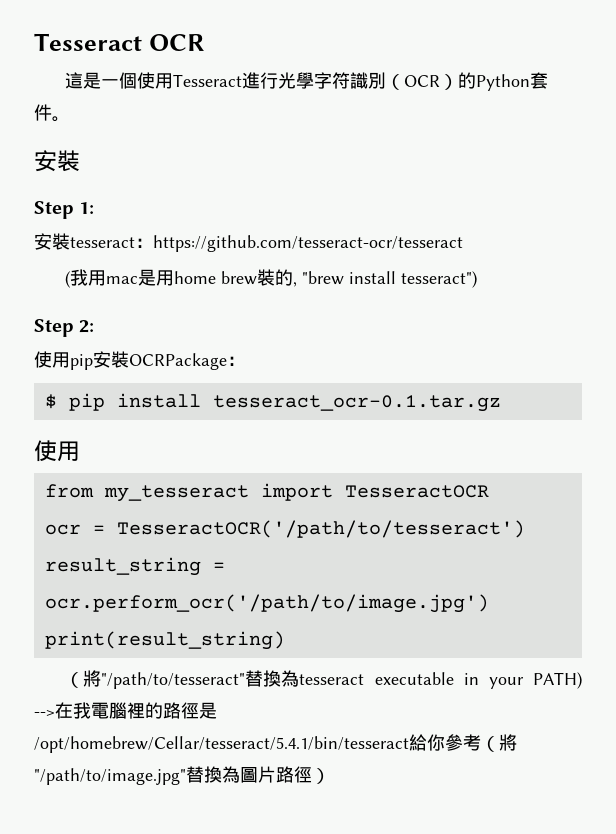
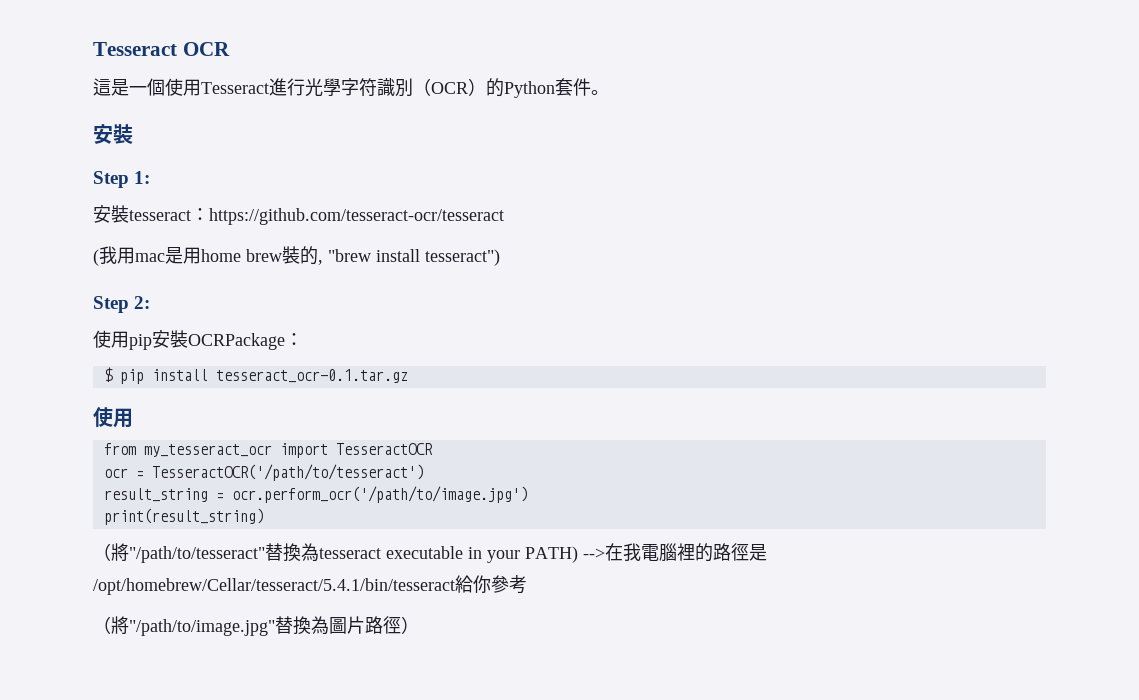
[103,485,249,502] my_tesseract -> [143,444,272,457] my_tesseract_ocr
(481, 742) none -> (527, 584) //

